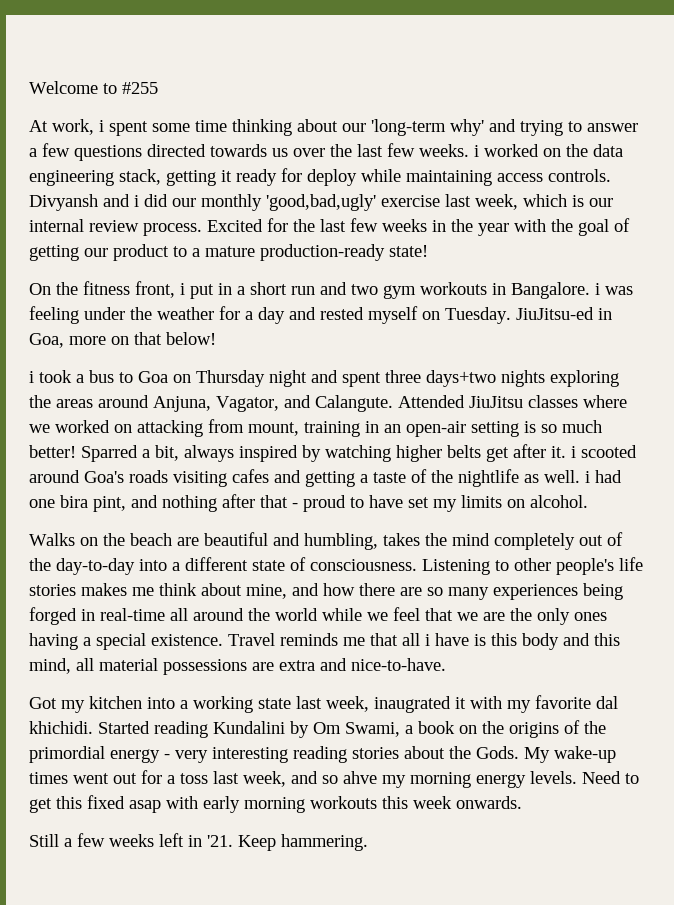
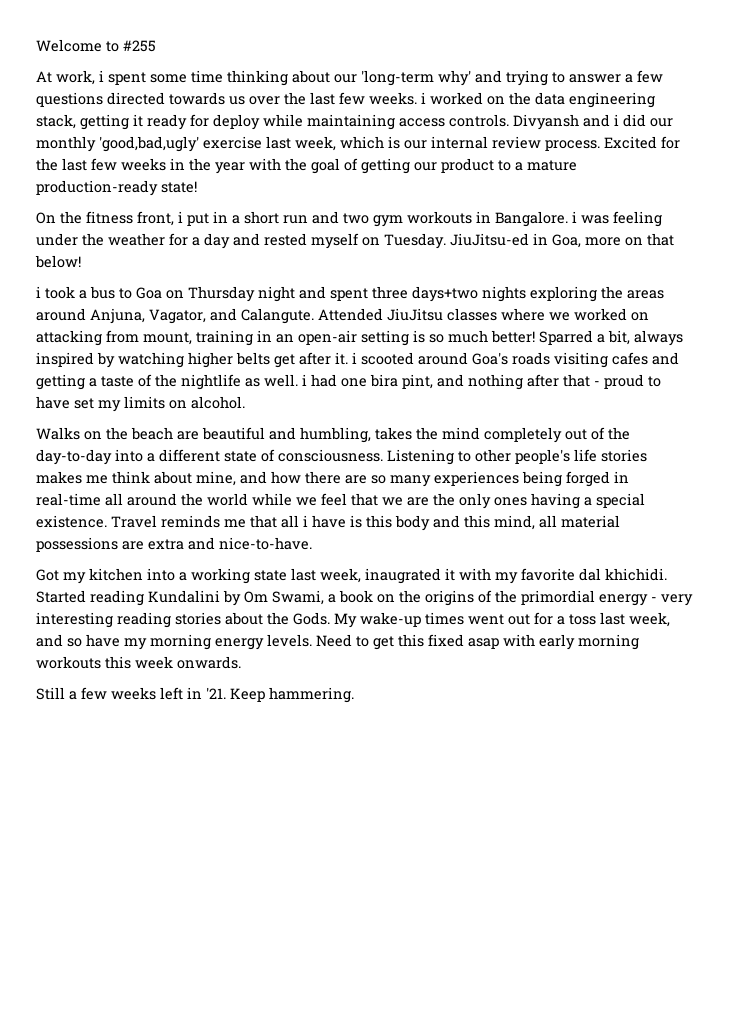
[343,771,377,784] ahve -> [86,634,120,647] have

